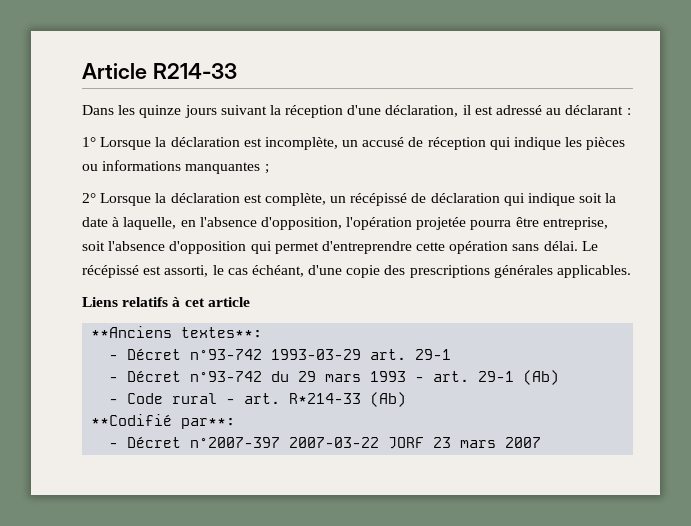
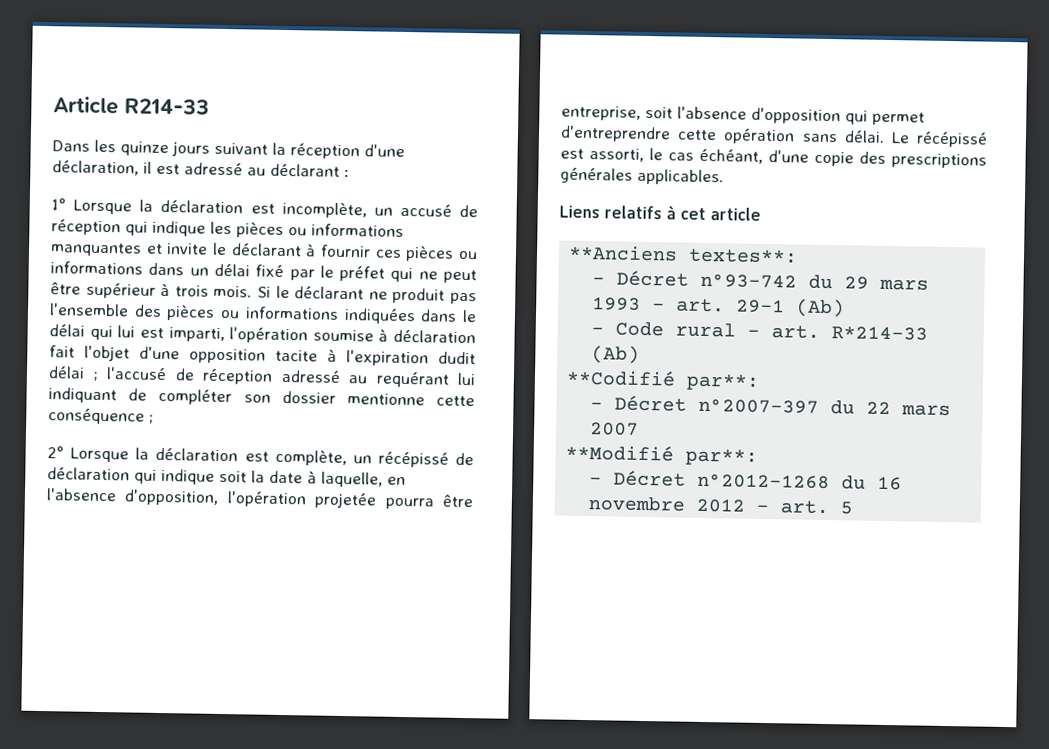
(261, 168) none -> [145,242,479,262] [50,261,478,284] [50,282,477,305] [49,303,478,325] [49,324,476,344] [49,345,476,367] [48,366,476,388] [48,387,475,407] [48,408,145,425] et invite le déclarant à fournir ces pièces ou informations dans un délai fixé par le préfet qui ne peut être supérieur à trois mois. Si le déclarant ne produit pas l'ensemble des pièces ou informations indiquées dans le délai qui lui est imparti, l'opération soumise à déclaration fait l'objet d'une opposition tacite à l'expiration dudit délai ; l'accusé de réception adressé au requérant lui indiquant de compléter son dossier mentionne cette conséquence
[109,348,452,360] // - Décret n°93-742 1993-03-29 art. 29-1 -> (799, 256) none
[289,437,452,449] 2007-03-22 JORF 23 -> [830,400,892,415] du 22
(542, 442) none -> [565,444,759,466] [589,470,903,491] [588,496,854,515] // **Modifié par**: // - Décret n°2012-1268 du 16 novembre 2012 - art. 5

